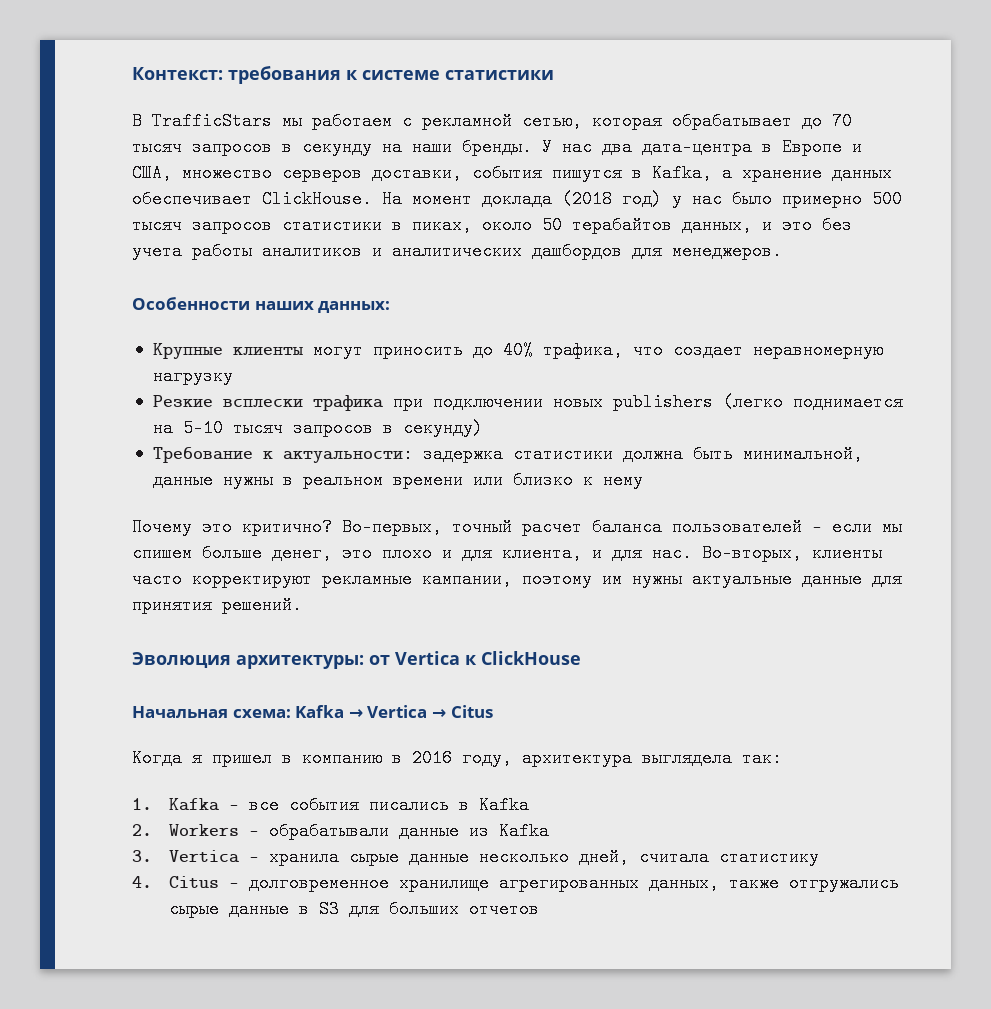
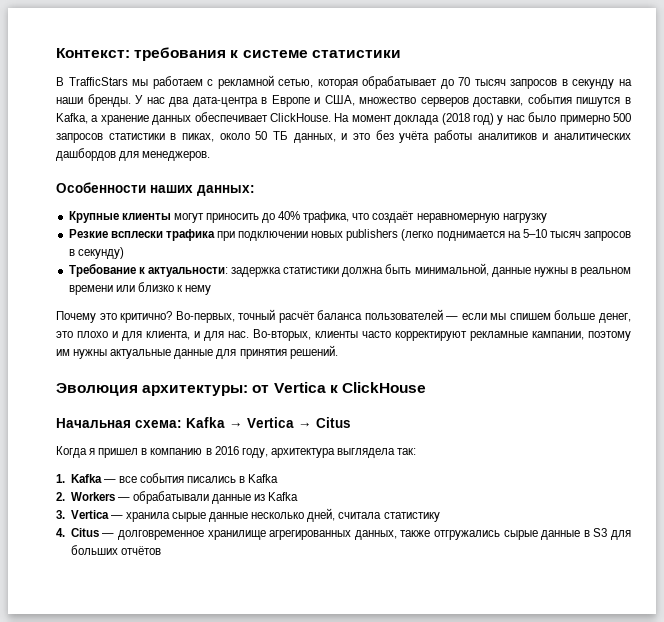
[132,218,182,234] тысяч -> (631, 117) none
[572,218,672,234] терабайтов -> [272,131,288,140] ТБ
[132,244,182,260] учета -> [399,131,430,143] учёта
[672,343,743,359] создает -> [372,211,415,223] создаёт
[522,520,582,536] расчет -> [278,311,315,323] расчёт
[469,902,540,918] отчетов -> [120,546,161,555] отчётов

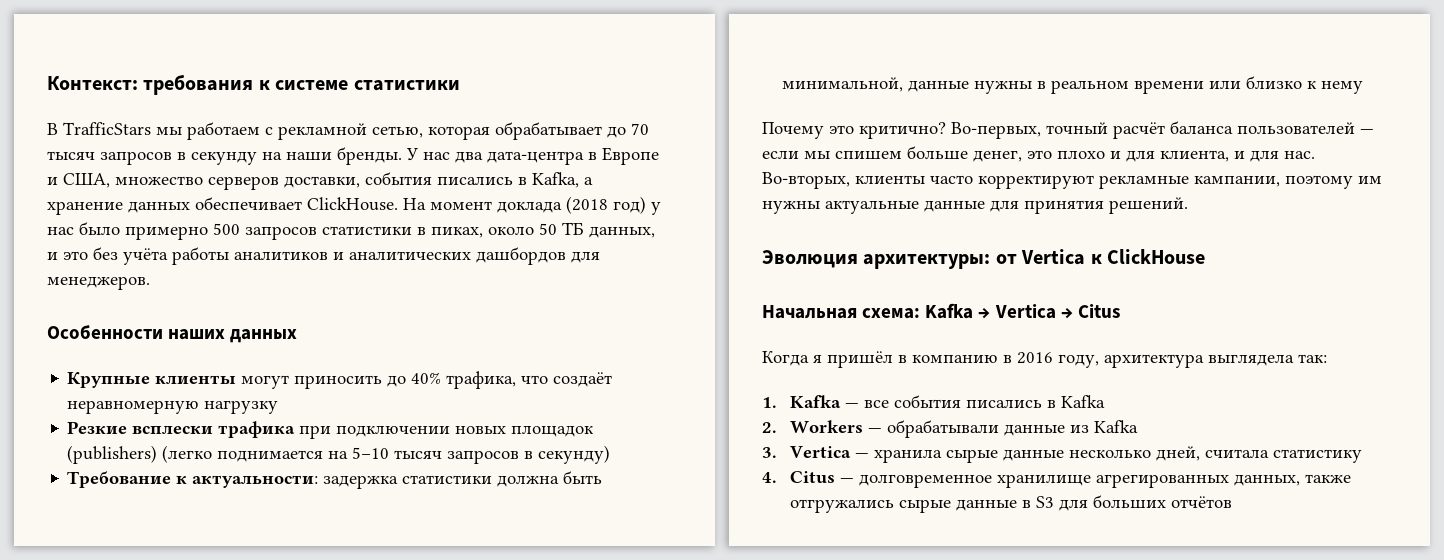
[576,97,621,107] пишутся -> [437,176,513,185] писались
[197,185,255,196] данных: -> [230,329,298,343] данных
[346,229,399,241] publishers -> [511,425,595,437] [67,445,158,464] площадок (publishers)
[98,448,139,458] пришел -> [827,351,893,368] пришёл

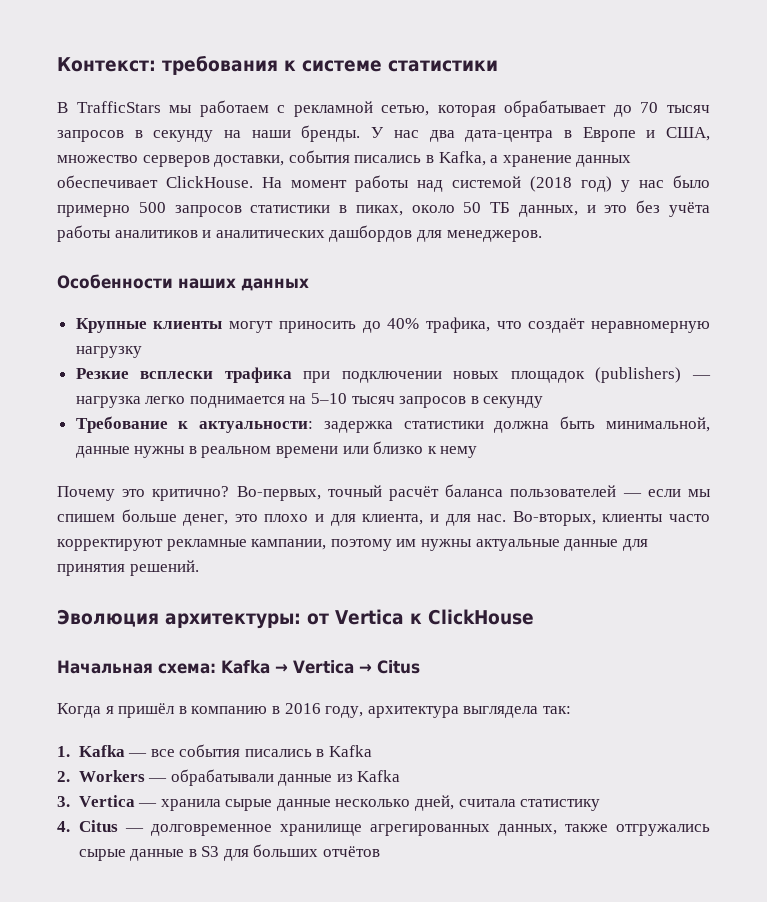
[497,201,562,213] доклада -> [355,175,521,192] работы над системой
[162,445,213,463] (легко -> [692,375,711,379] [75,396,186,408] — нагрузка легко
[538,445,611,464] секунду) -> [483,396,544,408] секунду

